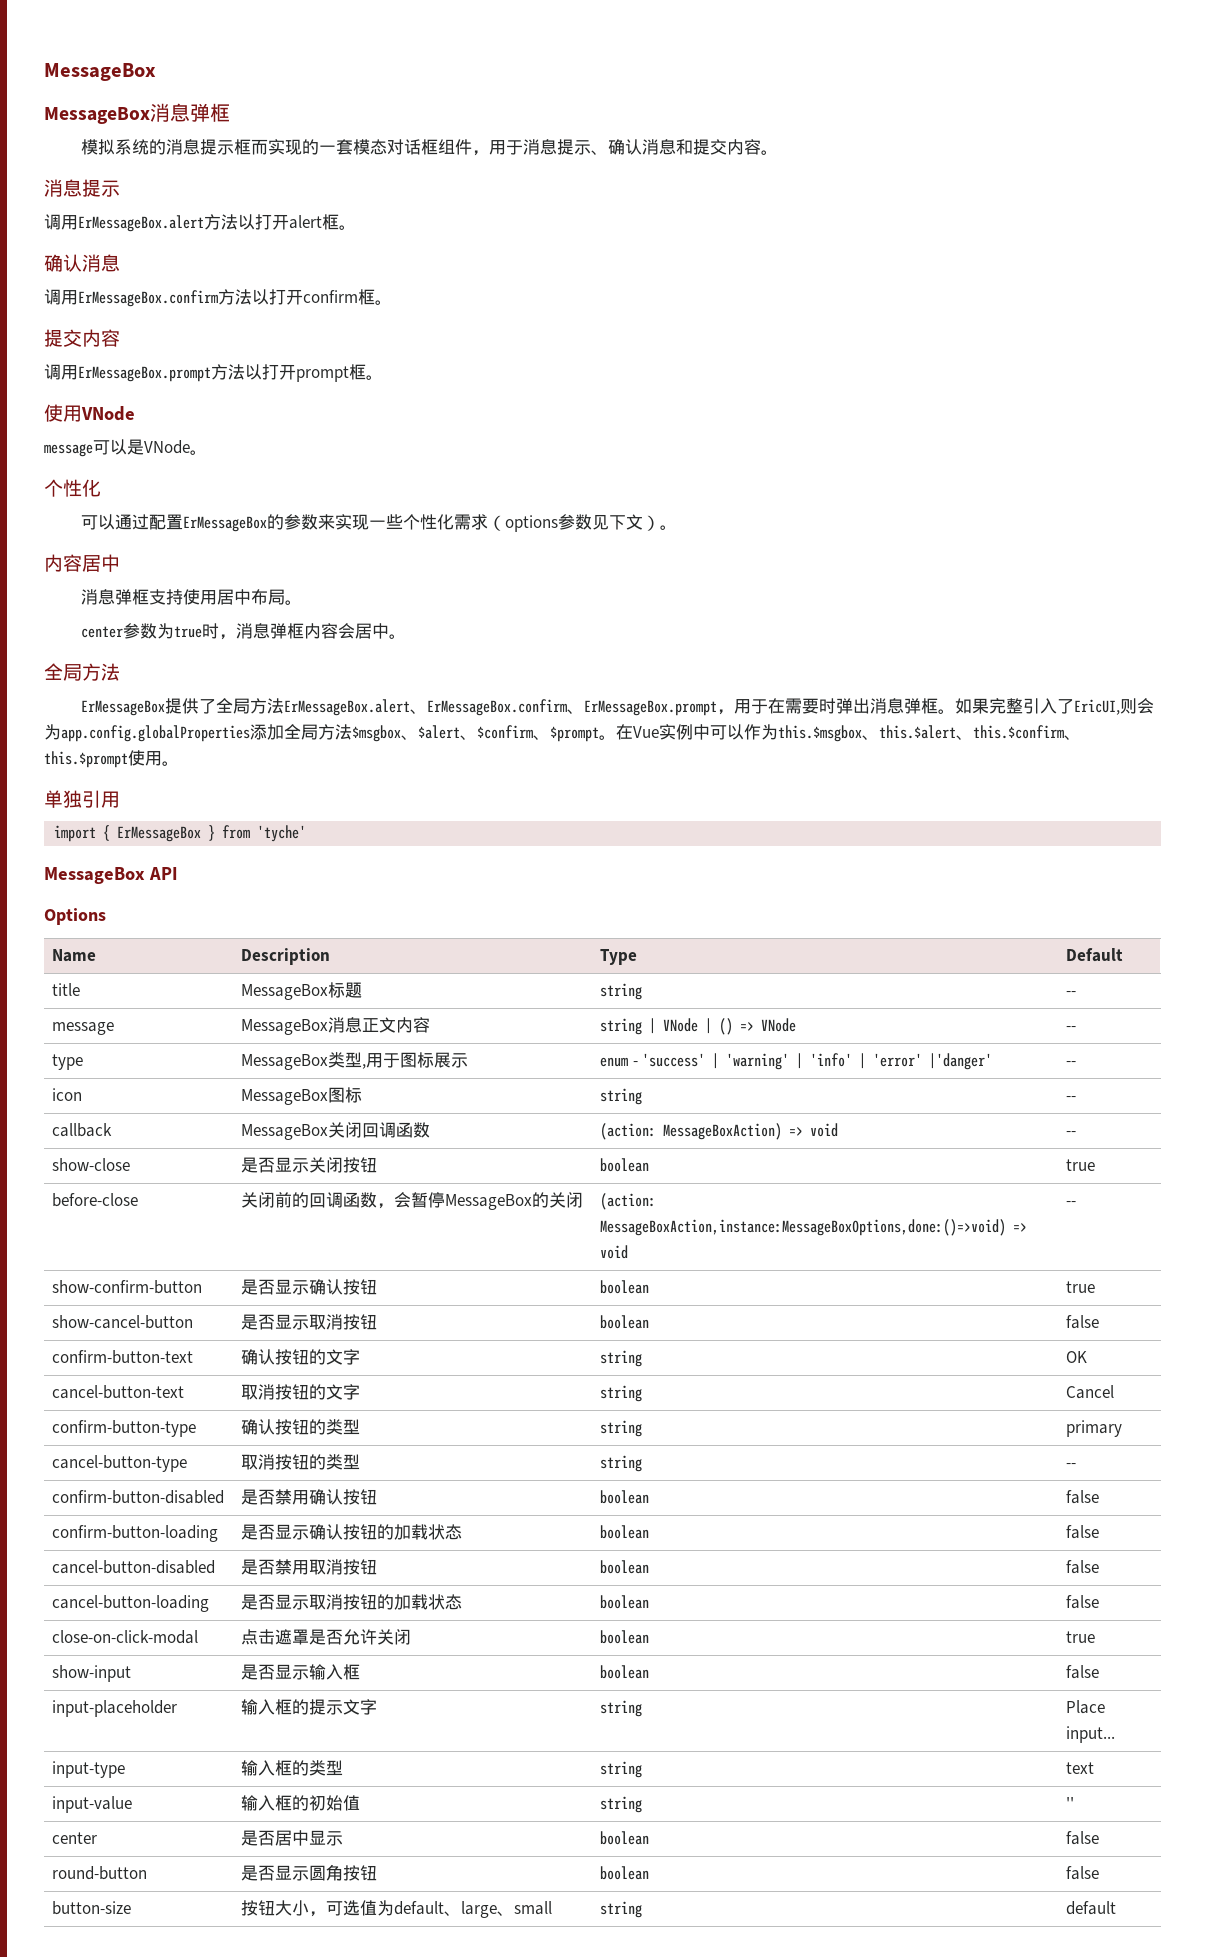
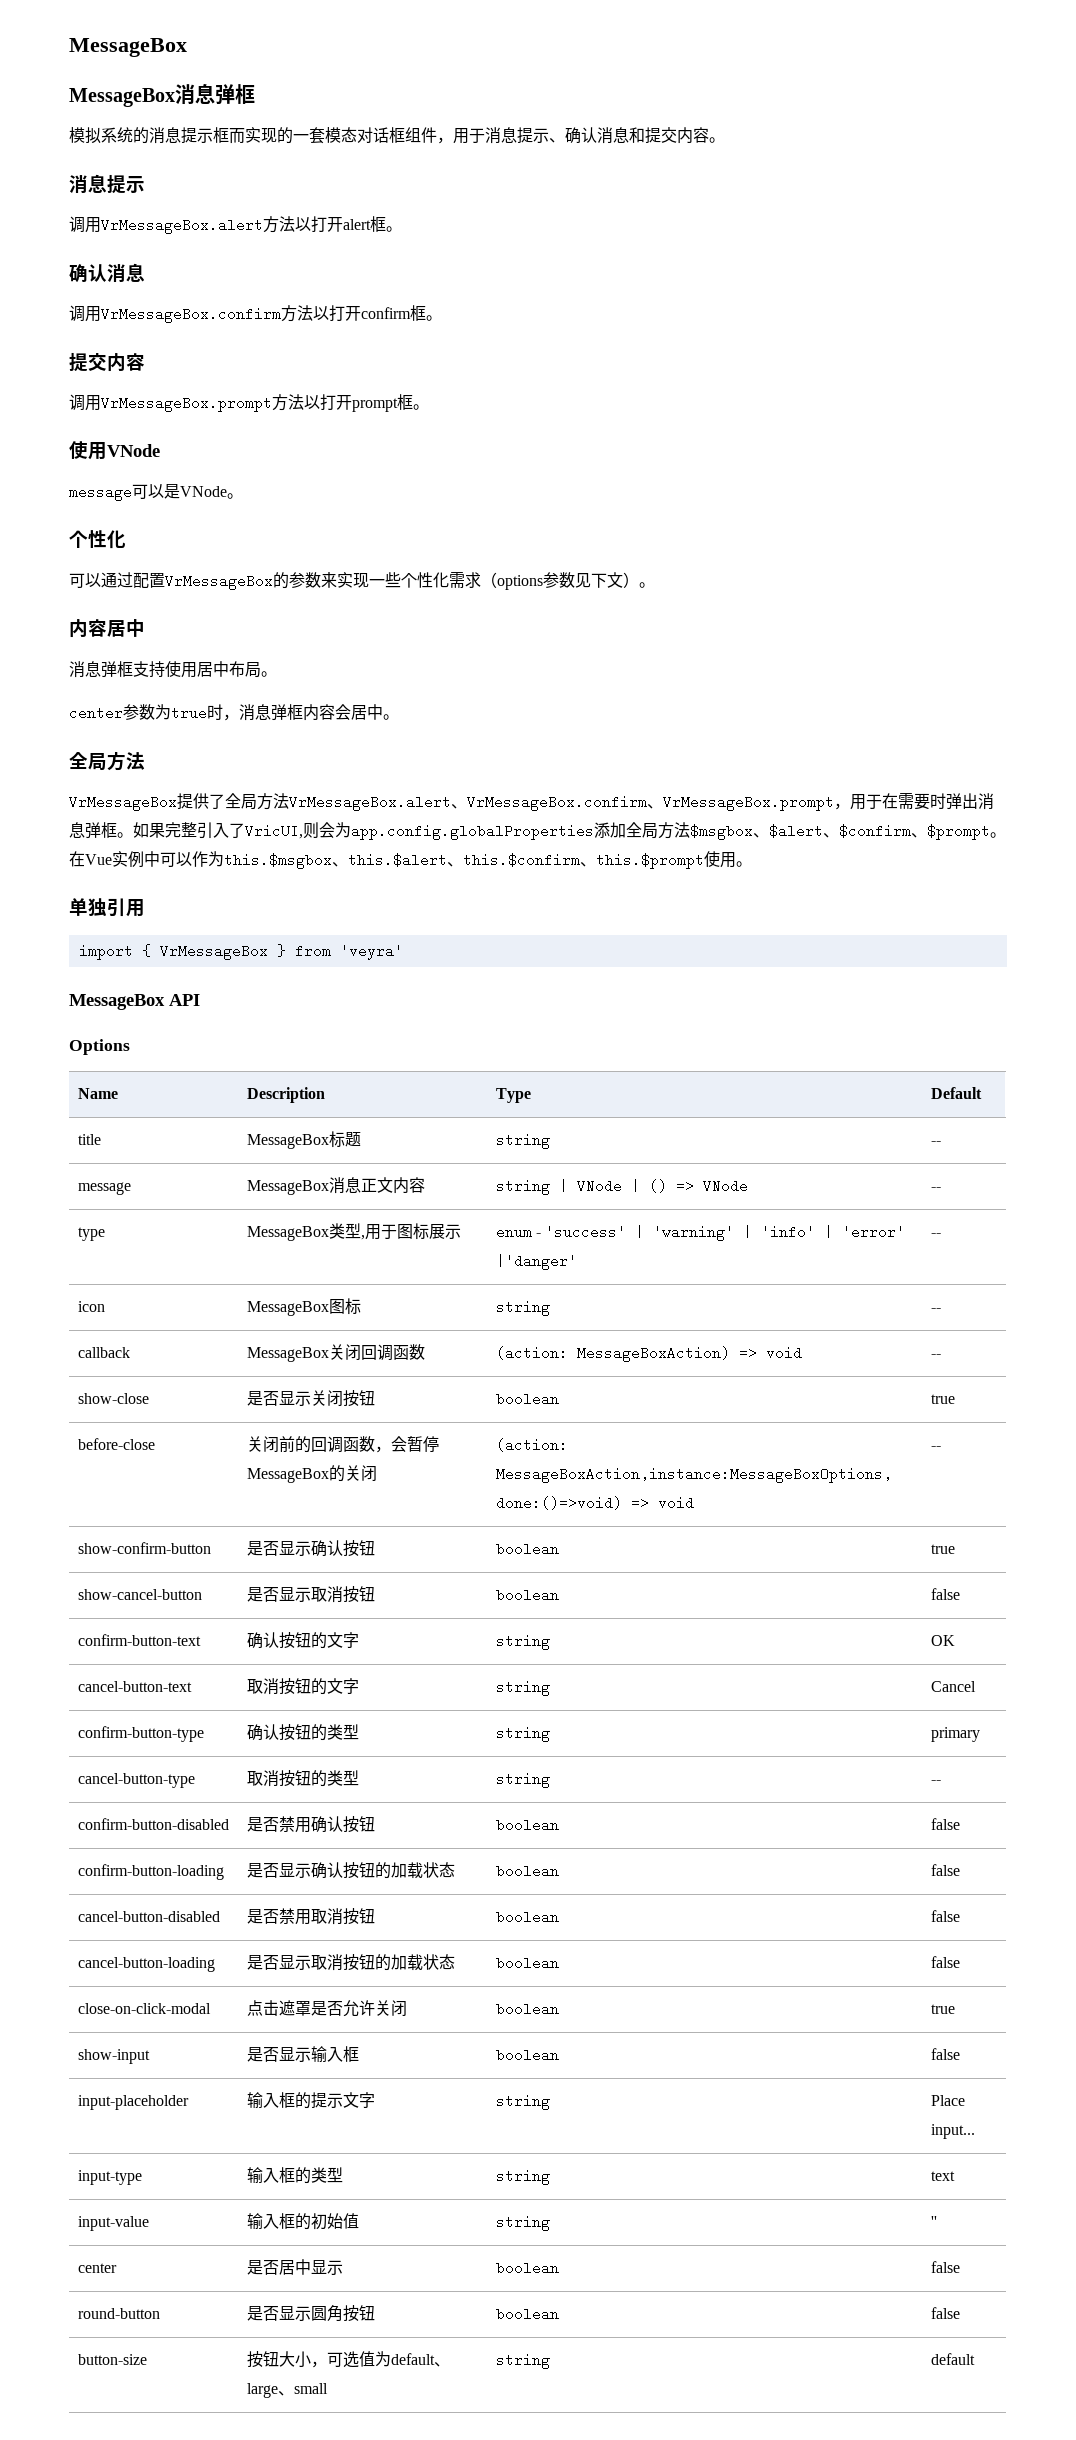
[78,215,204,232] ErMessageBox.alert -> [101,218,263,234] VrMessageBox.alert
[78,290,218,307] ErMessageBox.confirm -> [101,307,281,323] VrMessageBox.confirm
[78,366,211,382] ErMessageBox.prompt -> [101,396,272,412] VrMessageBox.prompt
[183,516,268,532] ErMessageBox -> [165,574,273,590] VrMessageBox
[81,700,166,716] ErMessageBox -> [69,795,177,811] VrMessageBox
[284,699,718,716] ErMessageBox.alert、ErMessageBox.confirm、ErMessageBox.prompt -> [289,795,834,811] VrMessageBox.alert、VrMessageBox.confirm、VrMessageBox.prompt
[1074,699,1121,715] EricUI, -> [245,824,303,839] VricUI,
[117,826,202,842] ErMessageBox -> [159,944,268,960] VrMessageBox
[257,825,307,842] 'tyche' -> [339,944,403,960] 'veyra'

